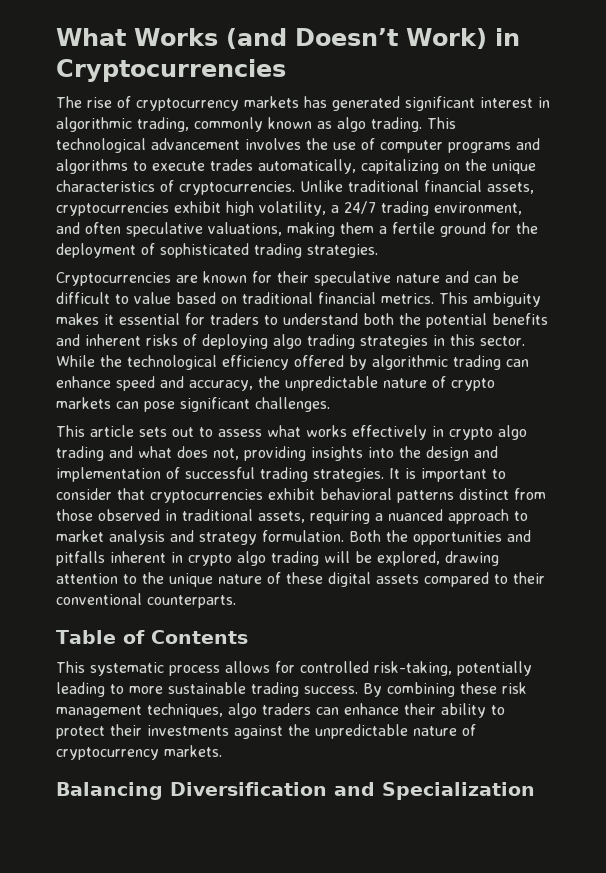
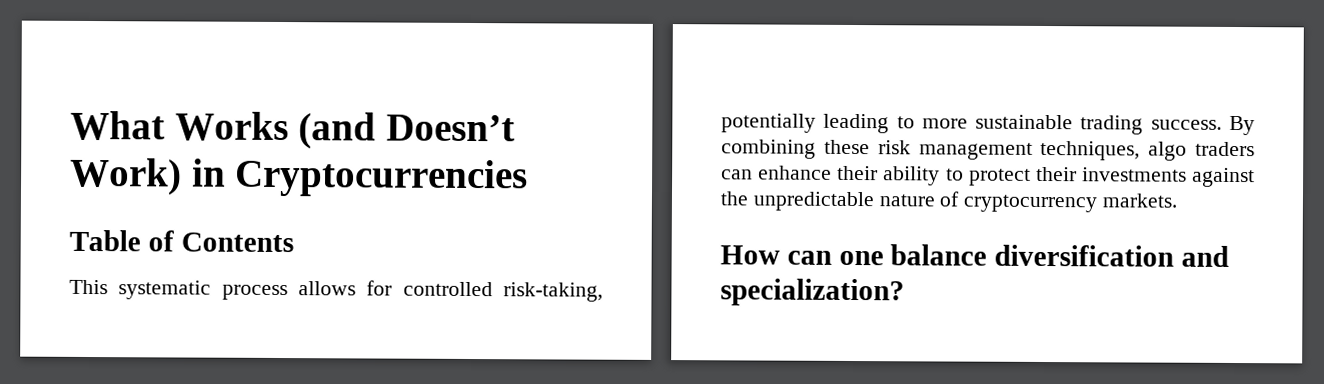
[56,96,550,111] [56,117,456,132] [56,138,540,153] [56,159,536,174] [56,180,534,195] [56,201,522,216] [56,222,538,237] [56,243,378,258] [56,271,519,286] [56,292,541,307] [56,313,548,328] [56,334,525,349] [56,355,529,370] [56,376,495,391] [56,397,330,412] [56,425,527,440] [56,446,498,461] [56,467,506,482] [56,488,546,503] [56,509,528,524] [56,530,531,545] [56,551,499,566] [56,572,545,587] [56,593,236,608] // The rise of cryptocurrency markets has generated significant interest in algorithmic trading, commonly known as algo trading. This technological advancement involves the use of computer programs and algorithms to execute trades automatically, capitalizing on the unique characteristics of cryptocurrencies. Unlike traditional financial assets, cryptocurrencies exhibit high volatility, a 24/7 trading environment, and often speculative valuations, making them a fertile ground for the deployment of sophisticated trading strategies. // Cryptocurrencies are known for their speculative nature and can be difficult to value based on traditional financial metrics. This ambiguity makes it essential for traders to understand both the potential benefits and inherent risks of deploying algo trading strategies in this sector. While the technological efficiency offered by algorithmic trading can enhance speed and accuracy, the unpredictable nature of crypto markets can pose significant challenges. // This article sets out to assess what works effectively in crypto algo trading and what does not, providing insights into the design and implementation of successful trading strategies. It is important to consider that cryptocurrencies exhibit behavioral patterns distinct from those observed in traditional assets, requiring a nuanced approach to market analysis and strategy formulation. Both the opportunities and pitfalls inherent in crypto algo trading will be explored, drawing attention to the unique nature of these digital assets compared to their conventional counterparts. -> (529, 178) none
[56,782,535,800] Balancing Diversification and Specialization -> [720,244,1230,267] [720,278,905,307] How can one balance diversification and specialization?

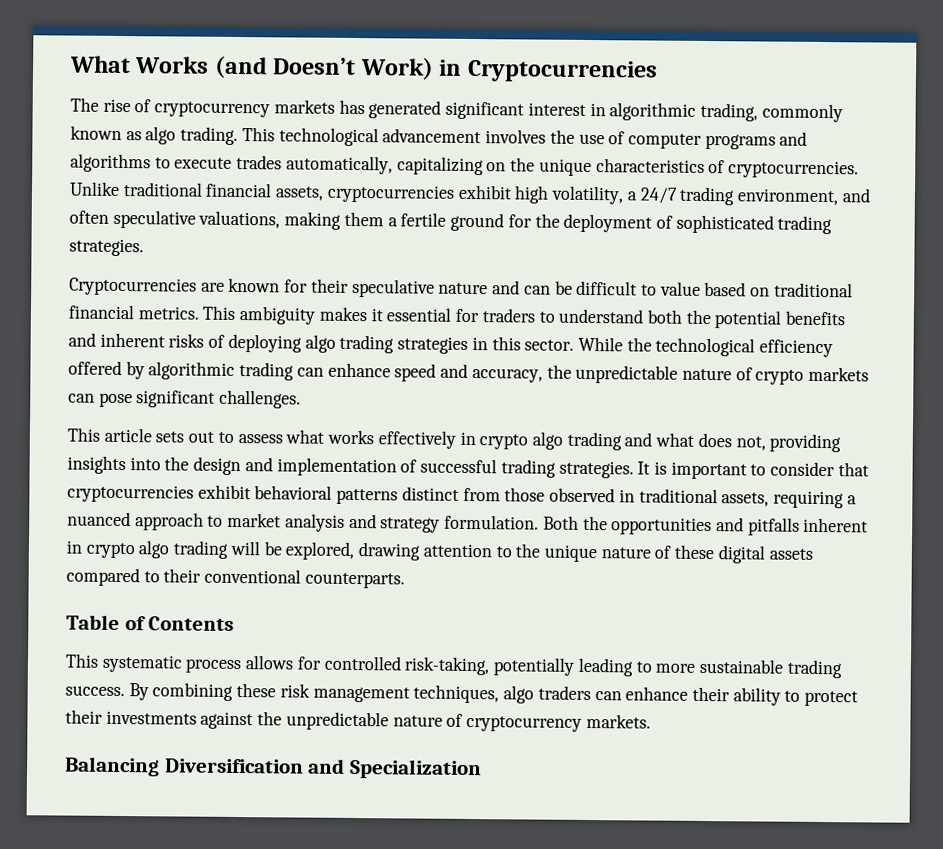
(529, 178) none -> [70,97,843,123] [70,125,808,150] [70,153,859,179] [69,181,871,206] [69,209,833,235] [69,238,144,257] [69,277,853,298] [68,304,846,329] [68,332,834,358] [68,360,870,385] [68,389,302,409] [67,427,842,453] [67,455,869,480] [67,484,857,509] [67,511,869,536] [66,540,813,564] [66,567,405,589] // The rise of cryptocurrency markets has generated significant interest in algorithmic trading, commonly known as algo trading. This technological advancement involves the use of computer programs and algorithms to execute trades automatically, capitalizing on the unique characteristics of cryptocurrencies. Unlike traditional financial assets, cryptocurrencies exhibit high volatility, a 24/7 trading environment, and often speculative valuations, making them a fertile ground for the deployment of sophisticated trading strategies. // Cryptocurrencies are known for their speculative nature and can be difficult to value based on traditional financial metrics. This ambiguity makes it essential for traders to understand both the potential benefits and inherent risks of deploying algo trading strategies in this sector. While the technological efficiency offered by algorithmic trading can enhance speed and accuracy, the unpredictable nature of crypto markets can pose significant challenges. // This article sets out to assess what works effectively in crypto algo trading and what does not, providing insights into the design and implementation of successful trading strategies. It is important to consider that cryptocurrencies exhibit behavioral patterns distinct from those observed in traditional assets, requiring a nuanced approach to market analysis and strategy formulation. Both the opportunities and pitfalls inherent in crypto algo trading will be explored, drawing attention to the unique nature of these digital assets compared to their conventional counterparts.
[720,244,1230,267] [720,278,905,307] How can one balance diversification and specialization? -> [64,756,482,780] Balancing Diversification and Specialization

